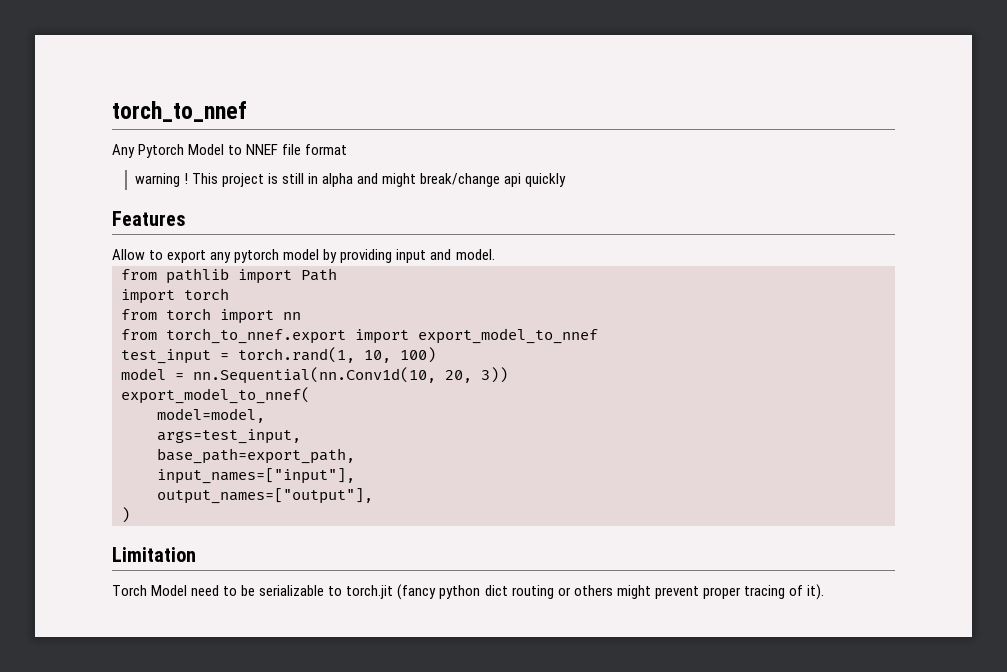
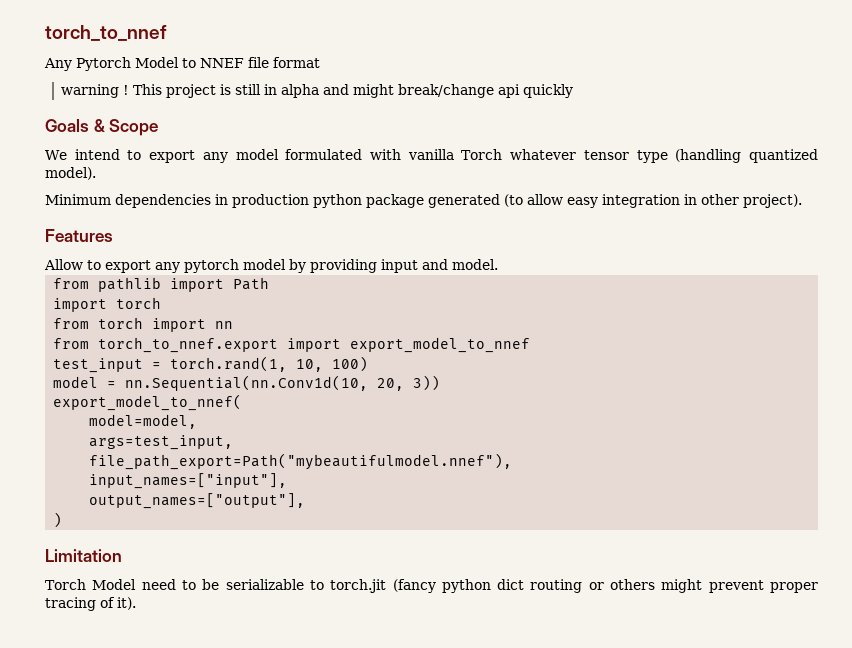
(567, 180) none -> [45,119,159,136] [45,149,818,163] [45,167,96,180] [45,194,802,208] // Goals & Scope // We intend to export any model formulated with vanilla Torch whatever tensor type (handling quantized model). // Minimum dependencies in production python package generated (to allow easy integration in other project).
[157,448,355,464] base_path=export_path, -> [89,453,513,470] file_path_export=Path("mybeautifulmodel.nnef"),

